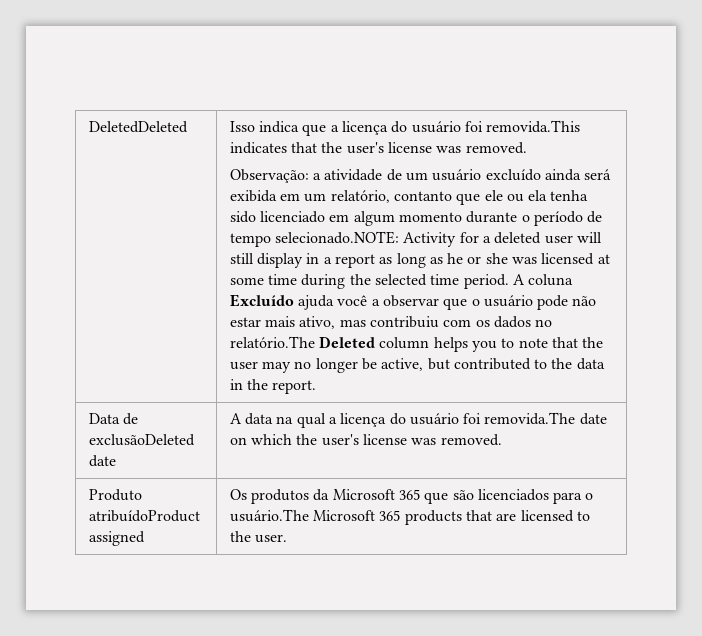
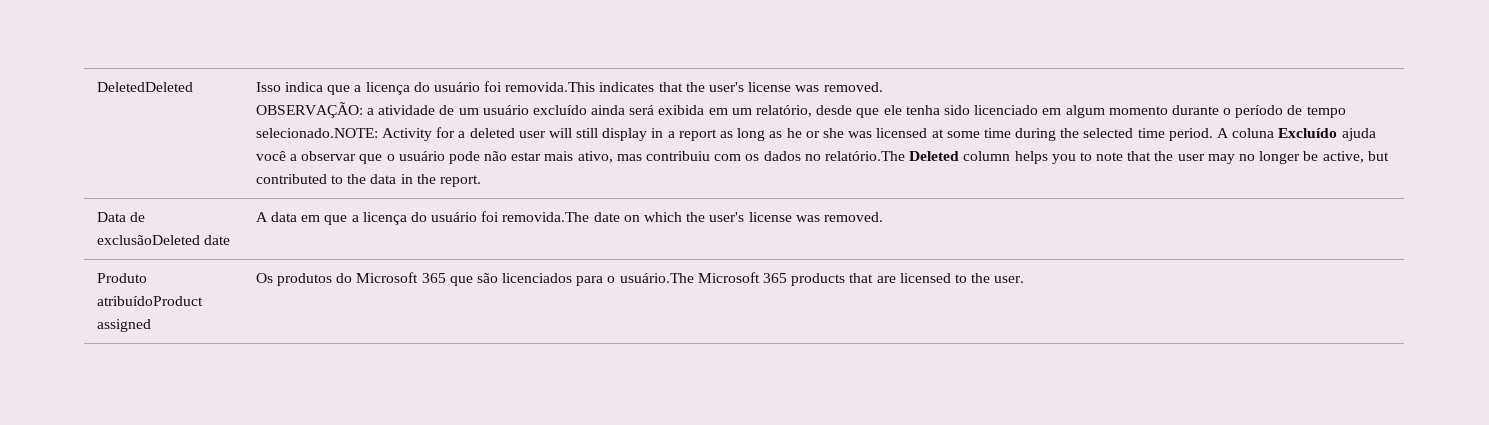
[229,169,309,183] Observação: -> [255,102,363,118] OBSERVAÇÃO:
[393,191,452,201] contanto -> [816,105,853,115] desde
[506,190,548,202] ou ela -> (902, 110) none
[276,413,326,428] na qual -> [301,215,348,225] em que
[313,489,330,501] da -> [336,273,353,283] do

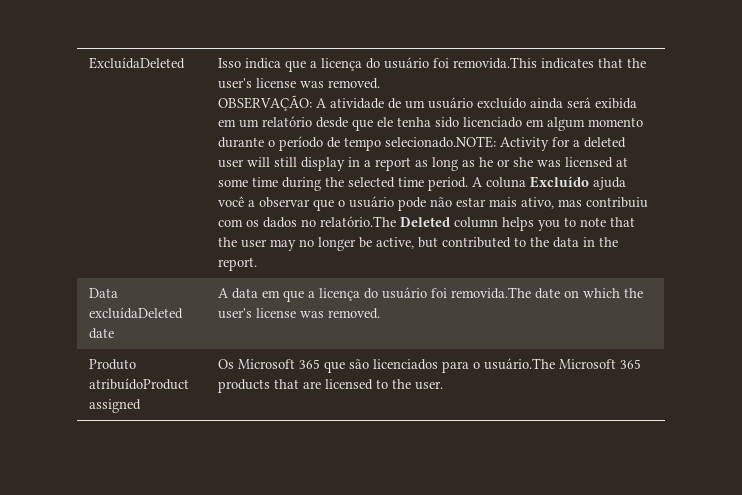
[96,82,193,92] DeletedDeleted -> [88,57,185,69] ExcluídaDeleted
[367,108,375,115] a -> [315,98,327,108] A
[756,105,813,117] relatório, -> [261,116,312,127] relatório
[130,212,146,222] [96,235,200,245] de exclusãoDeleted -> [88,307,183,319] excluídaDeleted
[277,273,353,286] produtos do -> (234, 364) none

